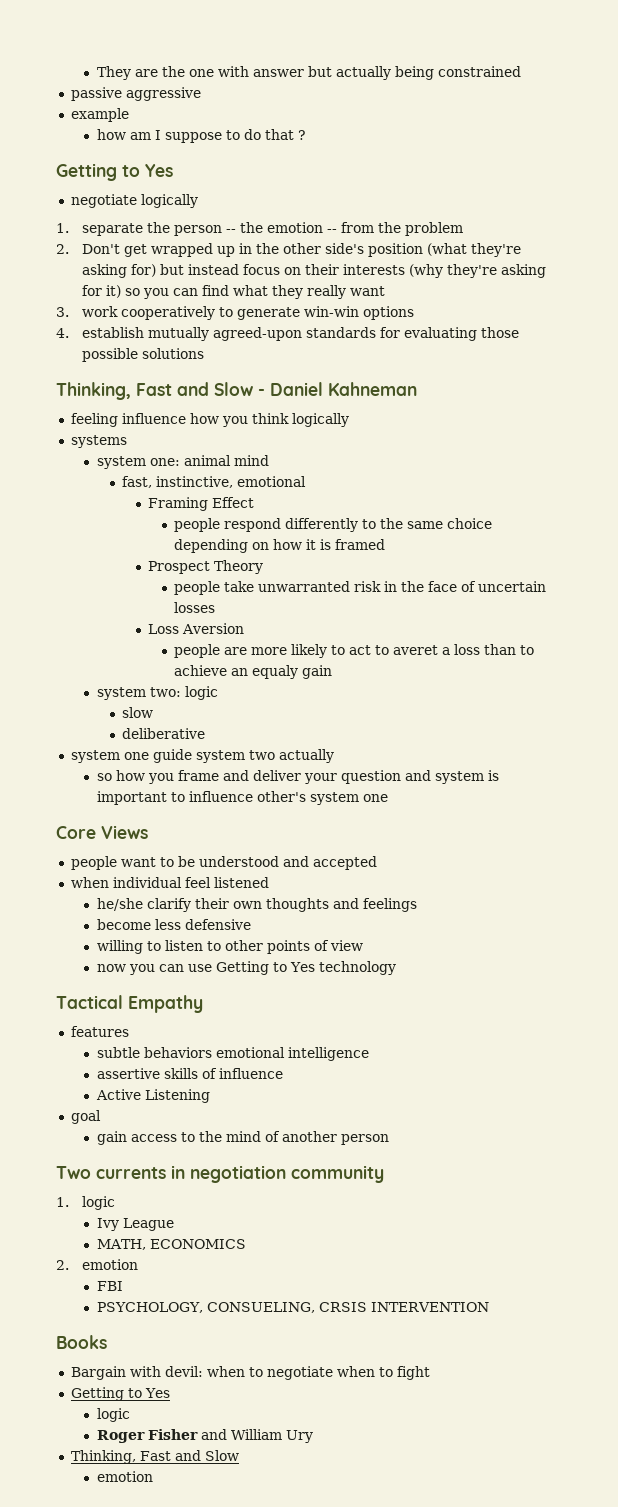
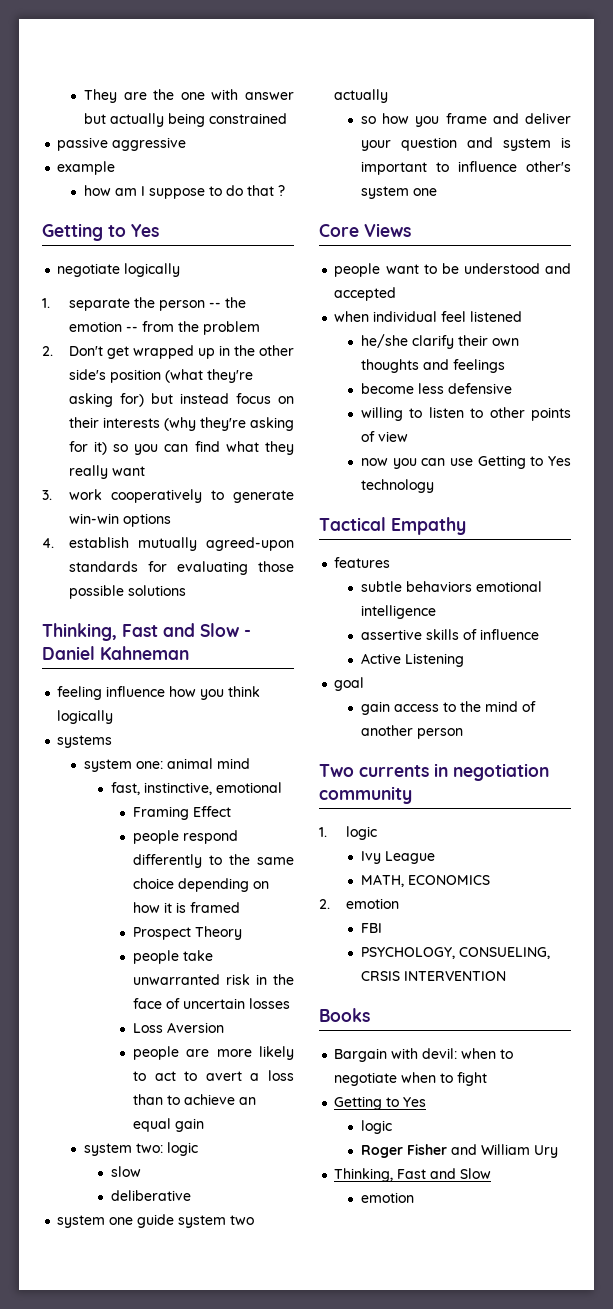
[392,645,438,655] averet -> [205,1071,242,1081] avert
[251,665,298,679] equaly -> [133,1118,171,1132] equal

